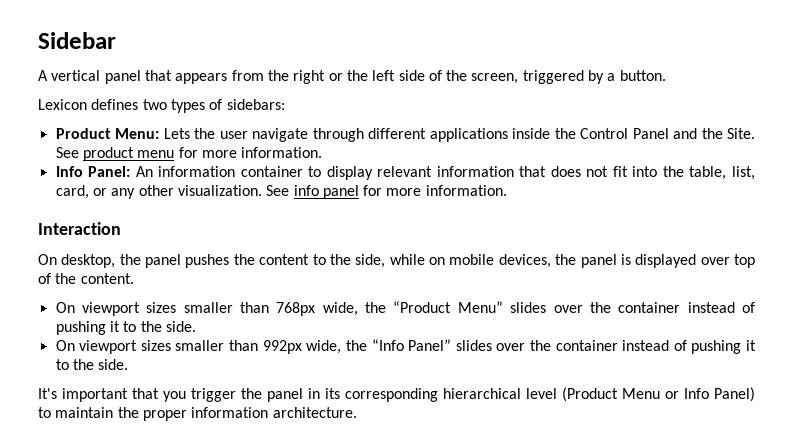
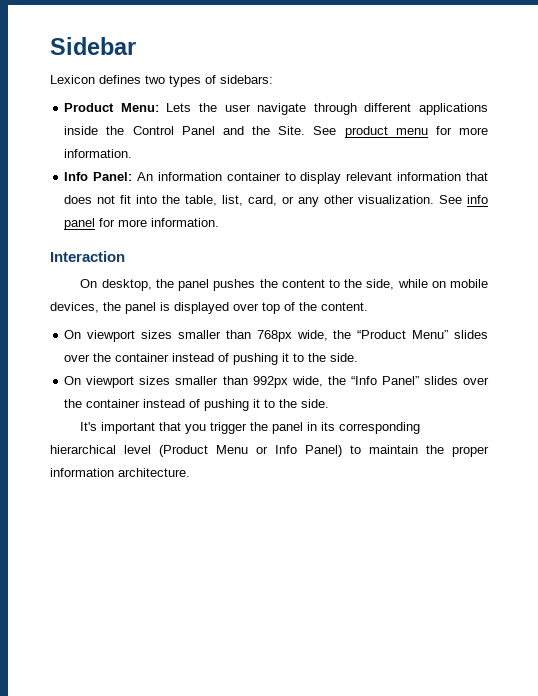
[38,70,666,84] // A vertical panel that appears from the right or the left side of the screen, triggered by a button. -> (136, 46) none

